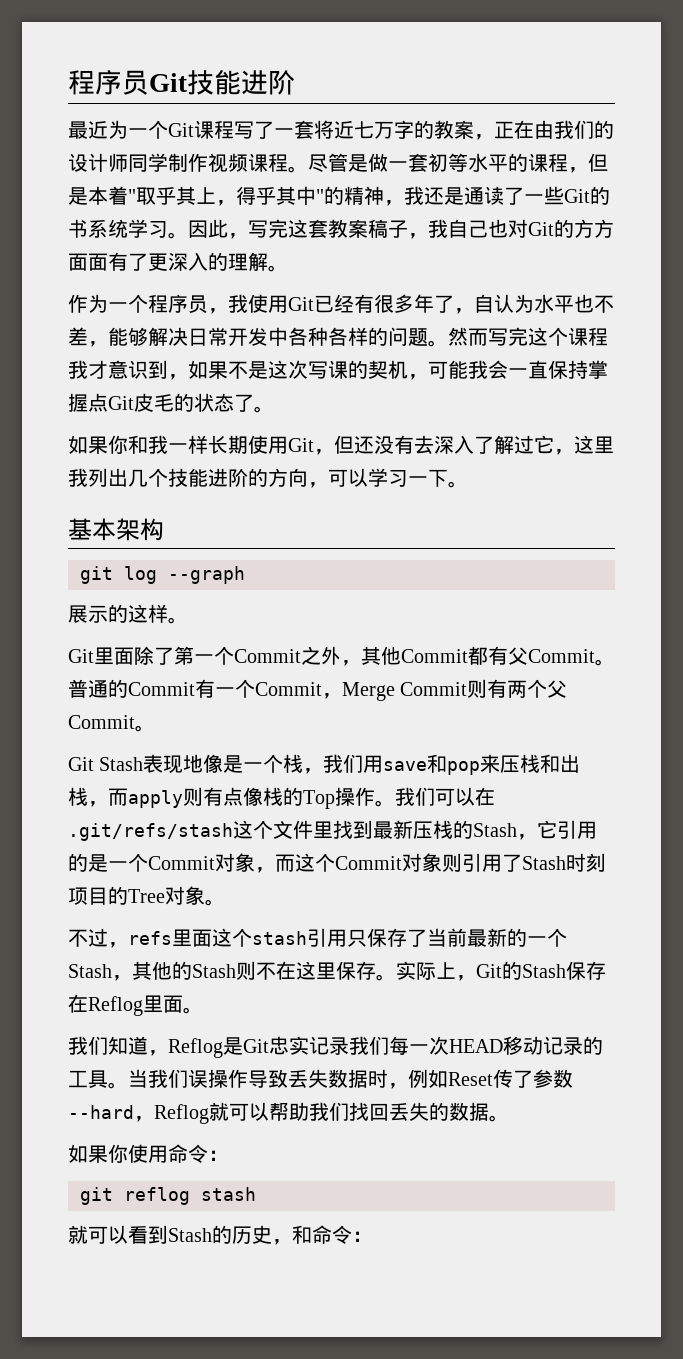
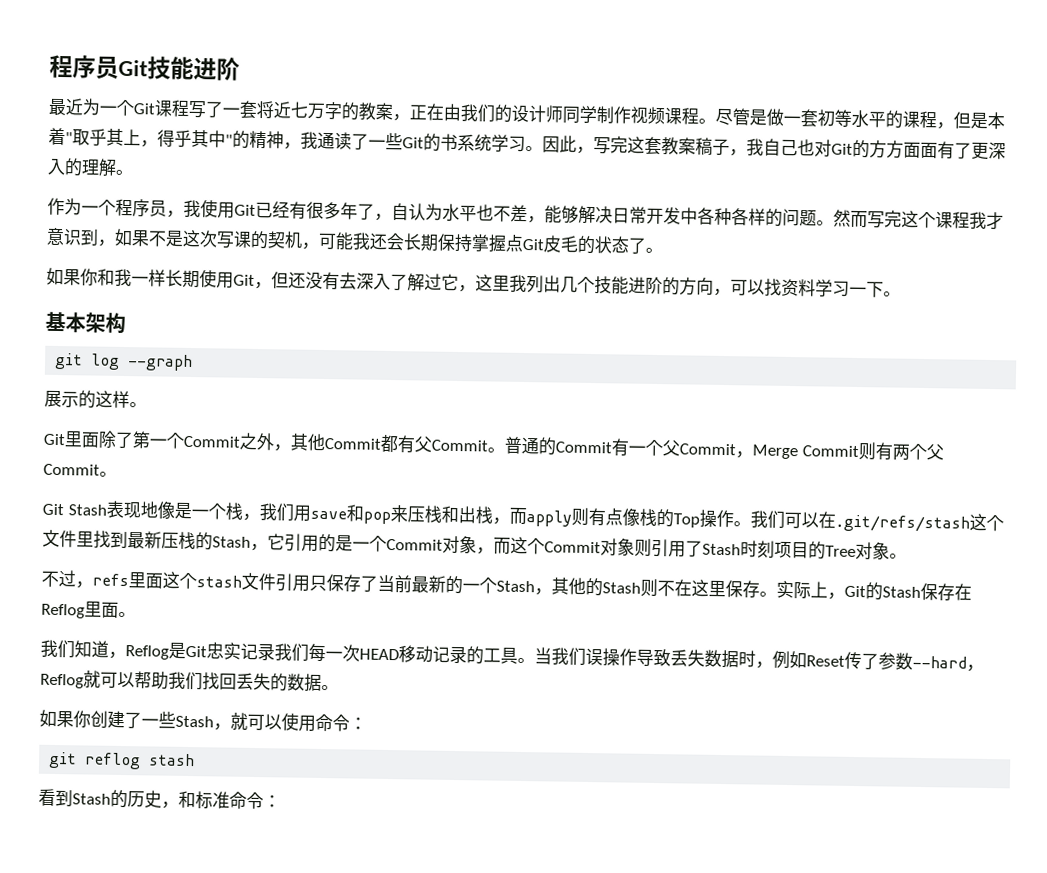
[424,187,464,205] 还是 -> (318, 140) none
[488,360,548,379] 会一直 -> [369,232,439,252] 还会长期
(368, 477) none -> [764,278,816,297] 找资料
(255, 688) none -> [662,440,680,457] 父
(307, 938) none -> [241,572,276,591] 文件
(128, 1153) none -> [90,710,282,731] 创建了一些Stash，就可以
[68,1225,128,1244] 就可以 -> (196, 760) none
(312, 1234) none -> [195,791,230,810] 标准

